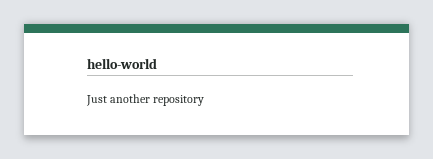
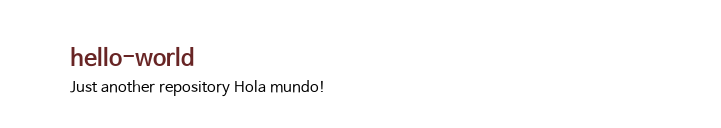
(205, 100) none -> [233,80,326,93] Hola mundo!

